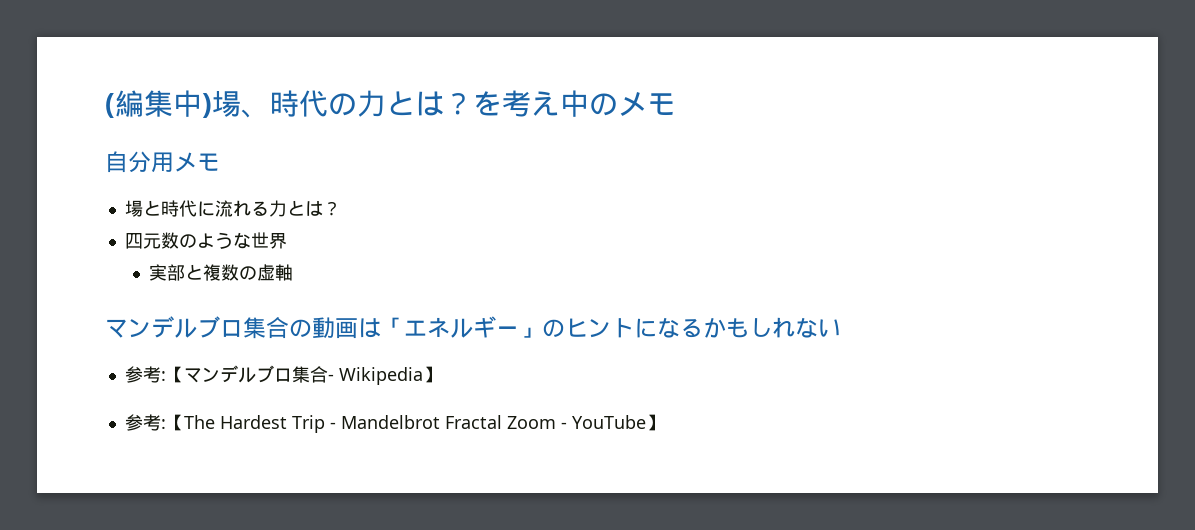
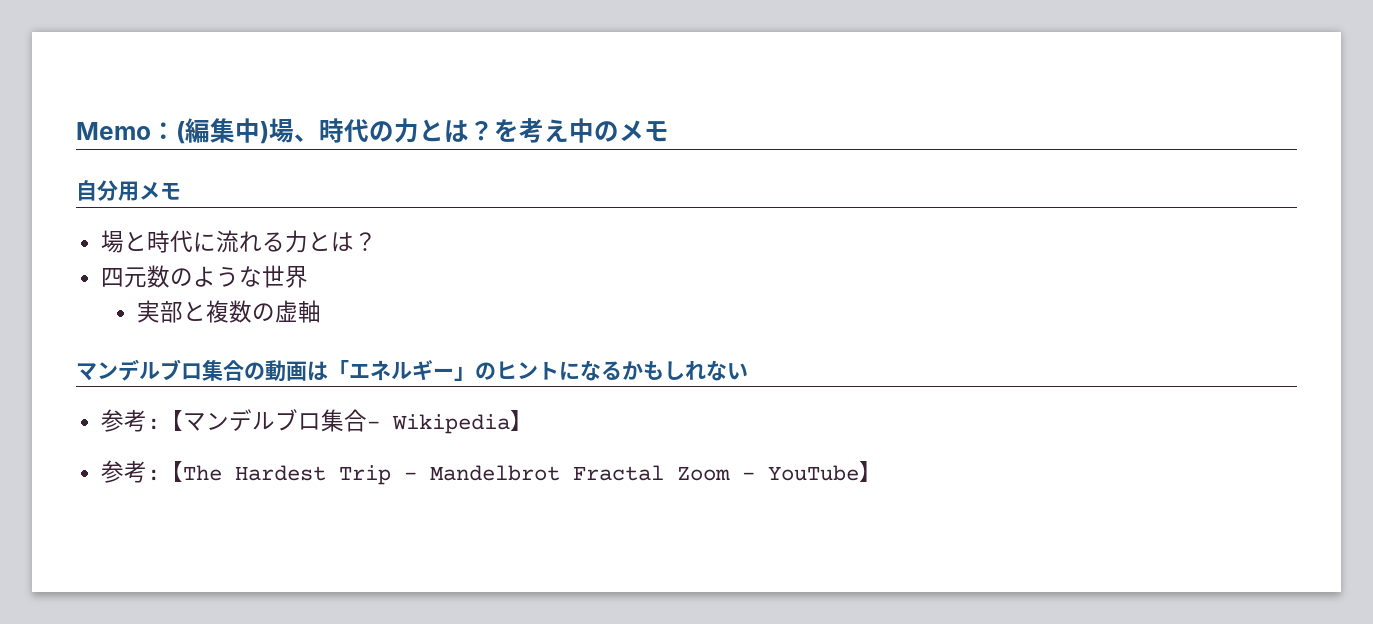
(105, 105) none -> [76,122,176,140] Memo：

